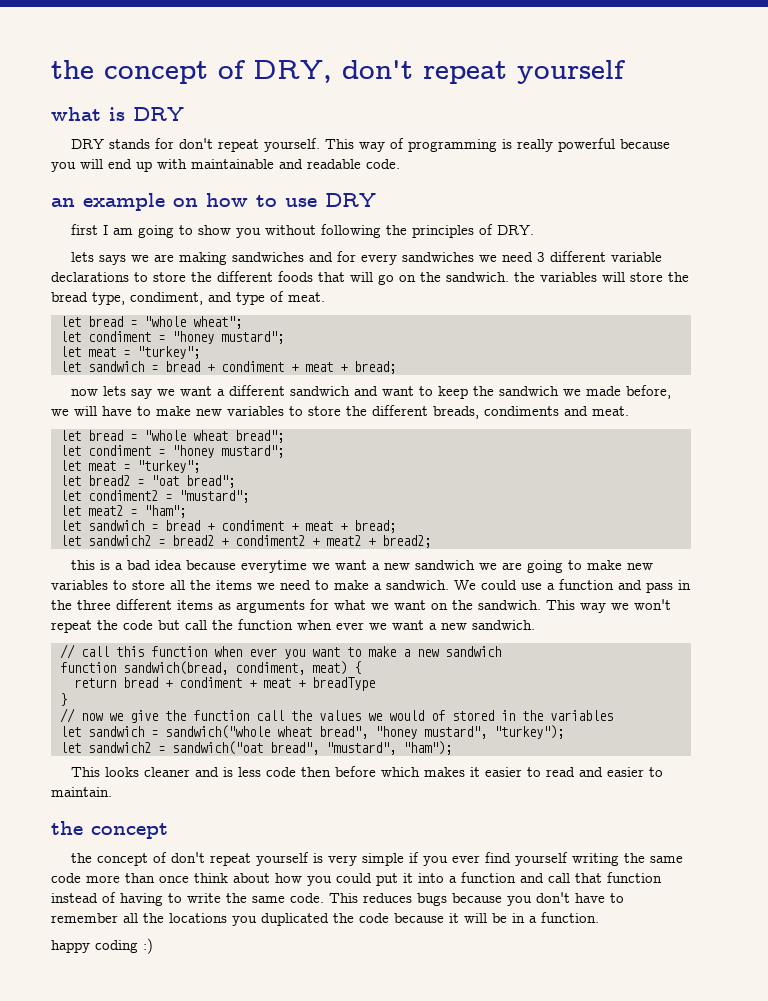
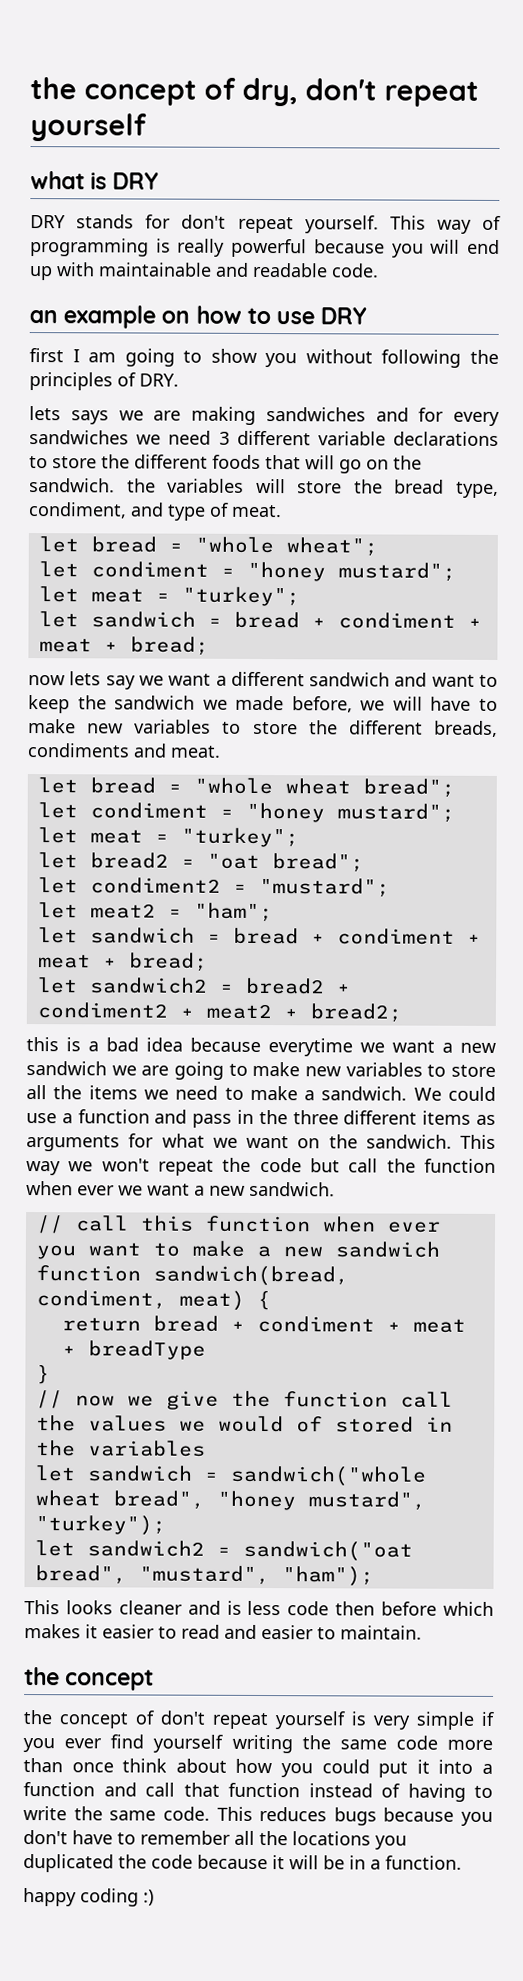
[51,60,332,84] the concept of DRY, -> [30,77,298,107] the concept of dry,

